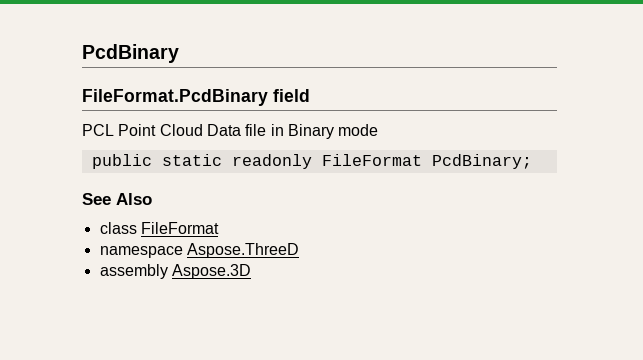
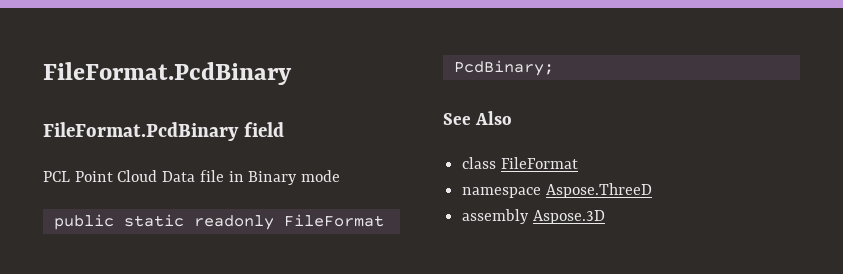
[82,44,179,63] PcdBinary -> [43,62,292,85] FileFormat.PcdBinary

